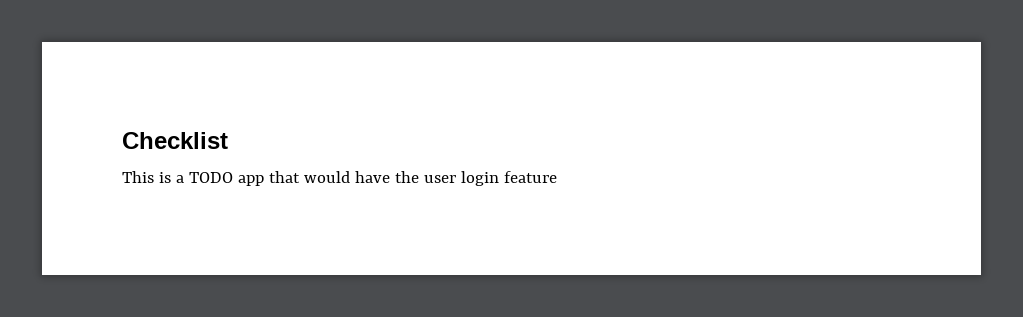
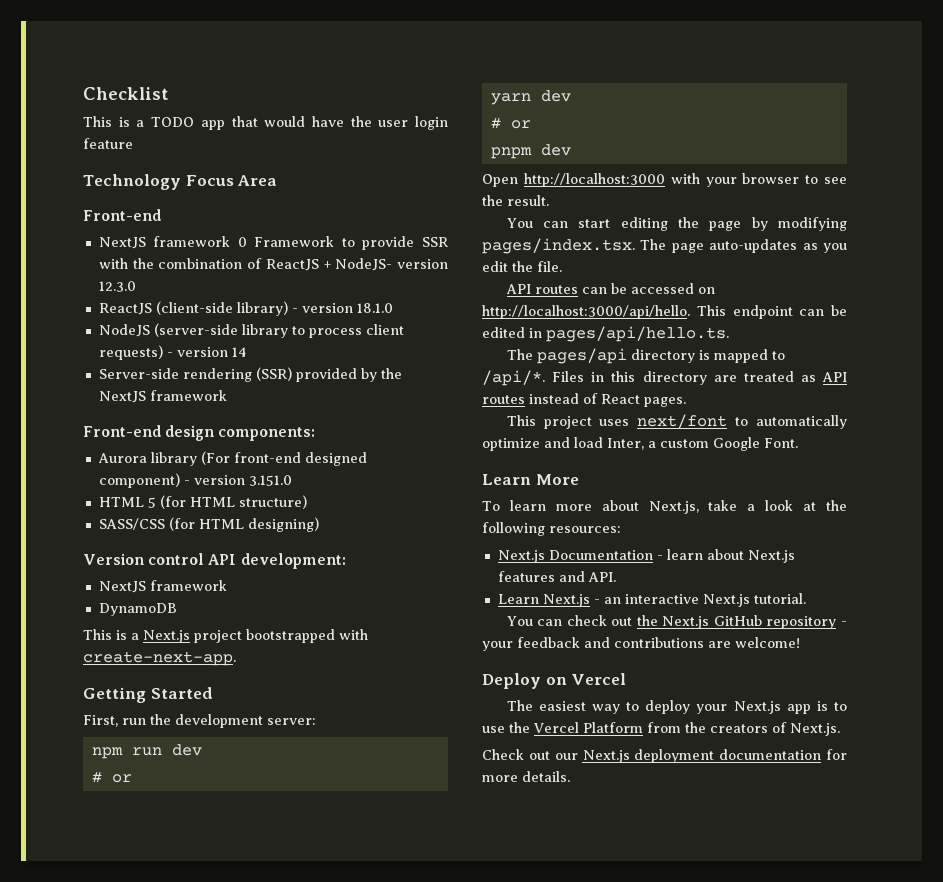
(557, 177) none -> [83,174,278,190] [83,209,161,221] [98,236,448,250] [98,258,448,271] [98,281,136,292] [98,301,393,316] [98,323,404,338] [98,345,247,360] [98,367,402,382] [98,390,227,403] [83,425,316,441] [97,451,367,466] [98,473,292,488] [98,495,307,509] [98,517,319,532] [83,553,346,569] [98,580,227,593] [98,603,177,616] [83,629,368,643] [83,651,236,666] [83,687,213,703] [83,714,316,728] [91,744,202,759] [91,771,132,783] [490,90,571,105] [490,117,531,129] [490,144,571,159] [482,173,847,187] [482,195,549,206] [506,217,847,231] [482,238,847,254] [482,261,562,272] [505,283,715,294] [482,305,847,319] [482,326,729,342] [506,348,785,364] [482,370,847,386] [482,393,686,407] [506,414,847,429] [482,437,798,451] [482,474,579,485] [482,500,847,514] [482,522,621,536] [497,549,795,563] [497,571,616,582] [497,593,806,607] [506,615,847,629] [482,637,800,651] [482,673,627,689] [506,700,847,714] [482,722,840,736] [482,749,847,763] [482,771,570,782] // Technology Focus Area // Front-end // NextJS framework 0 Framework to provide SSR with the combination of ReactJS + NodeJS- version 12.3.0 // ReactJS (client-side library) - version 18.1.0 // NodeJS (server-side library to process client requests) - version 14 // Server-side rendering (SSR) provided by the NextJS framework // Front-end design components: // Aurora library (For front-end designed component) - version 3.151.0 // HTML 5 (for HTML structure) // SASS/CSS (for HTML designing) // Version control API development: // NextJS framework // DynamoDB // This is a Next.js project bootstrapped with create-next-app. // Getting Started // First, run the development server: // npm run dev // # or // yarn dev // # or // pnpm dev // Open http://localhost:3000 with your browser to see the result. // You can start editing the page by modifying pages/index.tsx. The page auto-updates as you edit the file. // API routes can be accessed on http://localhost:3000/api/hello. This endpoint can be edited in pages/api/hello.ts. // The pages/api directory is mapped to /api/*. Files in this directory are treated as API routes instead of React pages. // This project uses next/font to automatically optimize and load Inter, a custom Google Font. // Learn More // To learn more about Next.js, take a look at the following resources: // Next.js Documentation - learn about Next.js features and API. // Learn Next.js - an interactive Next.js tutorial. // You can check out the Next.js GitHub repository - your feedback and contributions are welcome! // Deploy on Vercel // The easiest way to deploy your Next.js app is to use the Vercel Platform from the creators of Next.js. // Check out our Next.js deployment documentation for more details.

